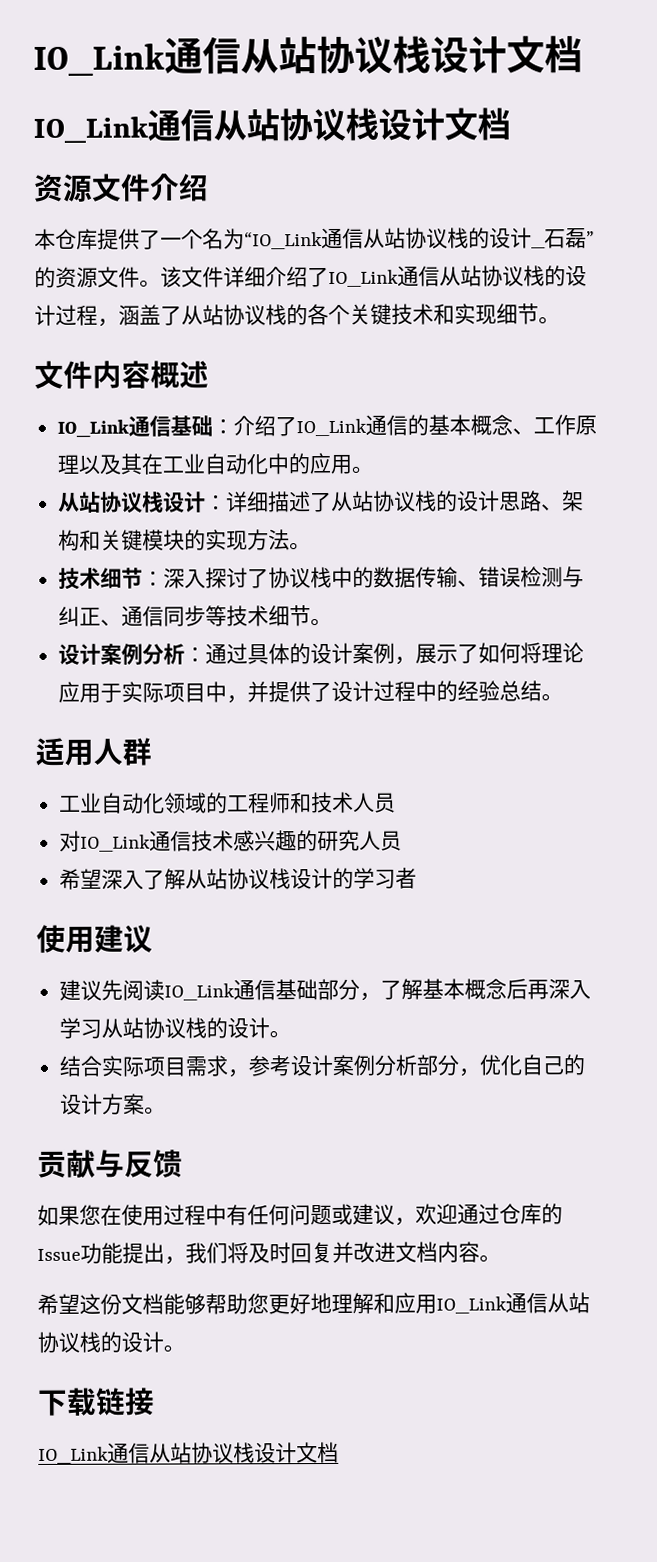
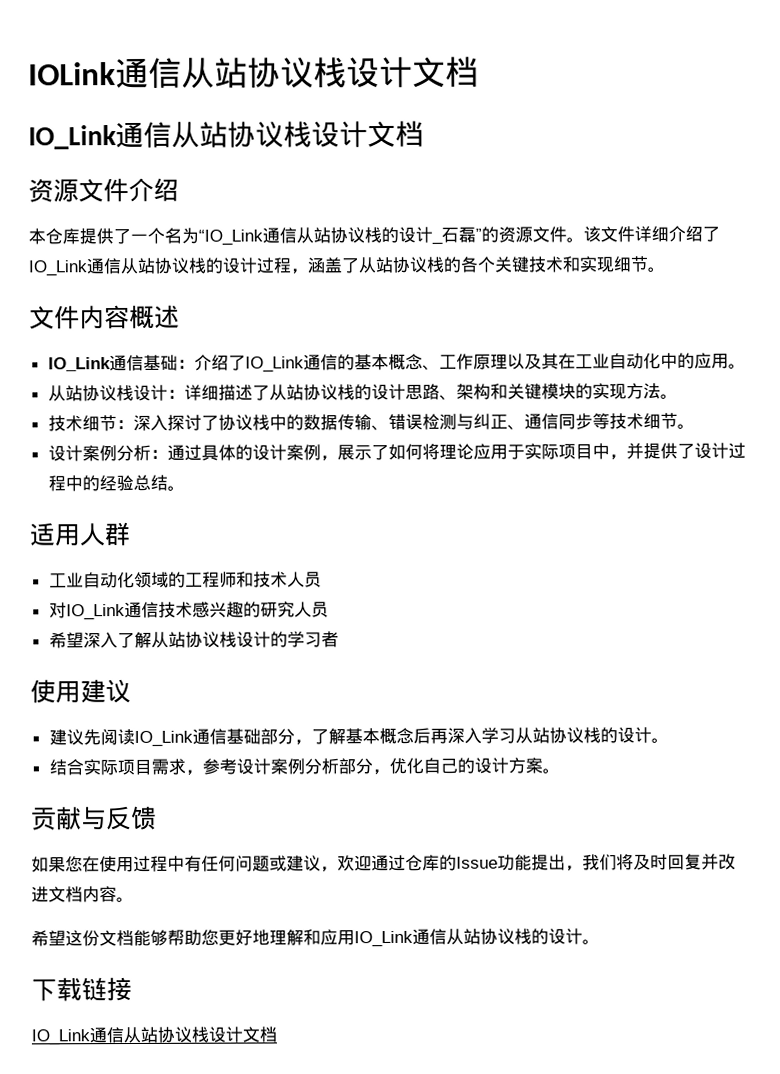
[33,43,165,76] IO_Link -> [28,62,116,86] IOLink

